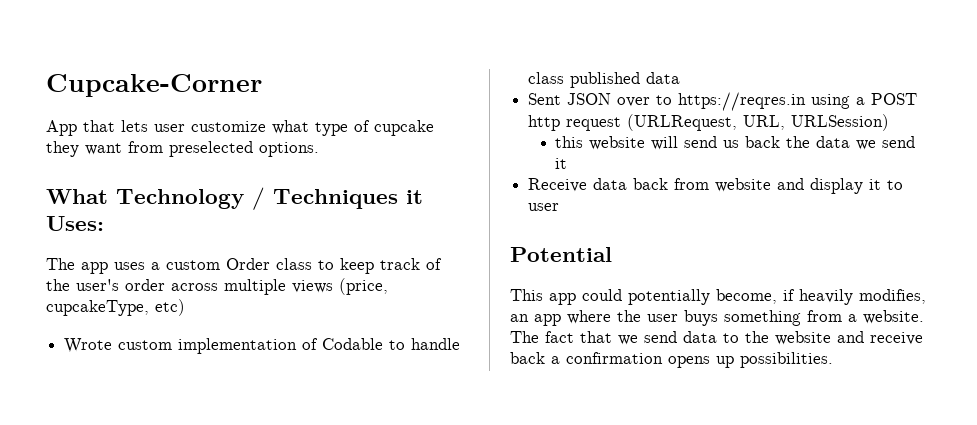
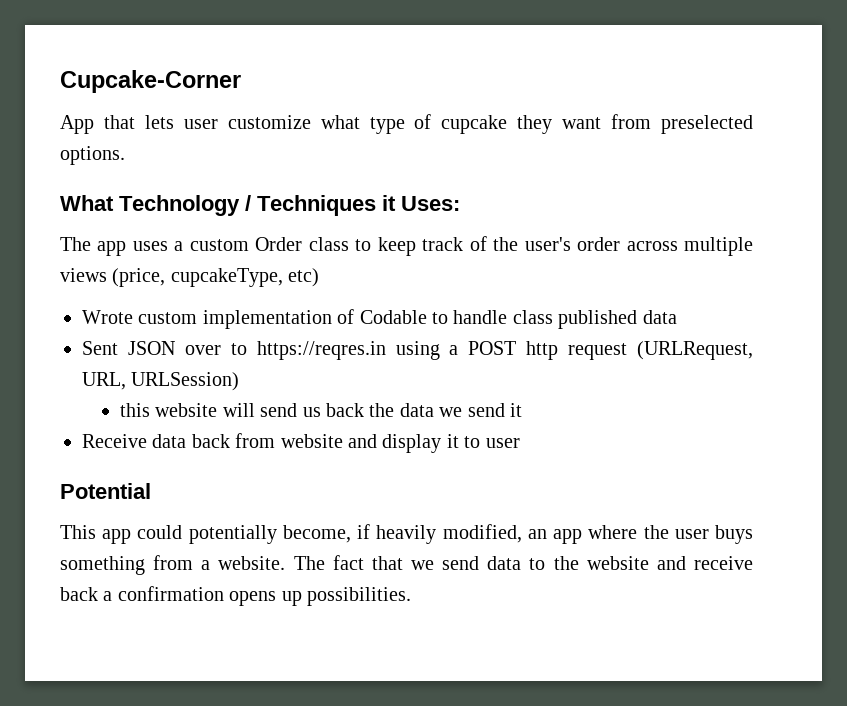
[859,289,926,304] modifies, -> [442,524,522,543] modified,

